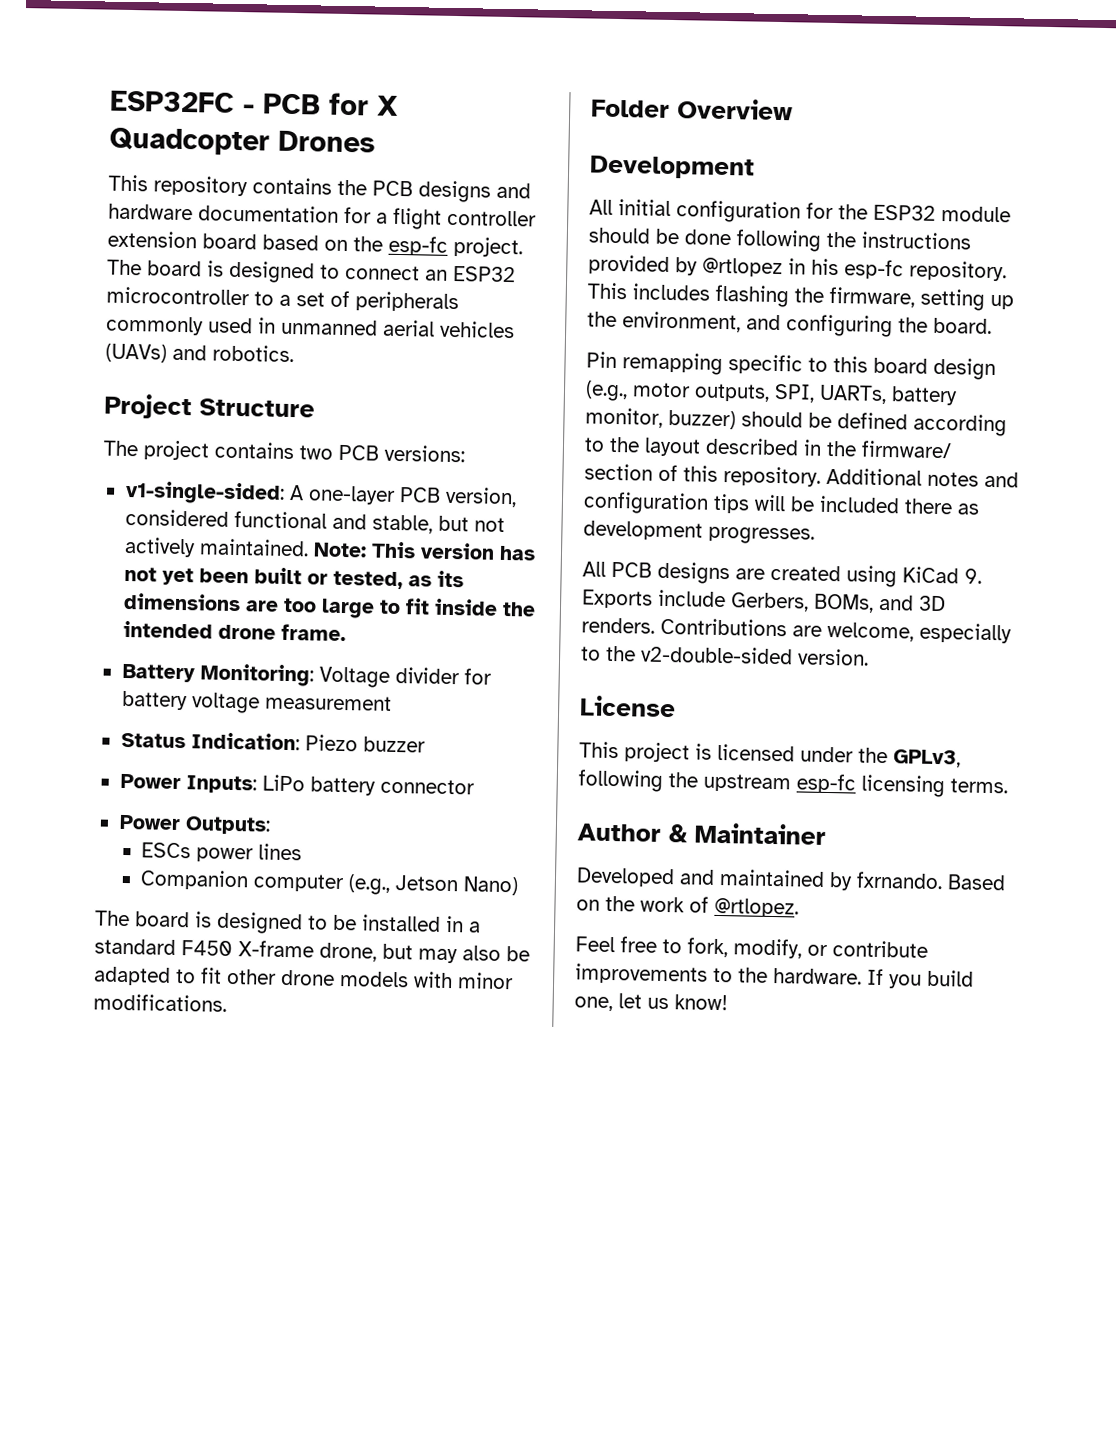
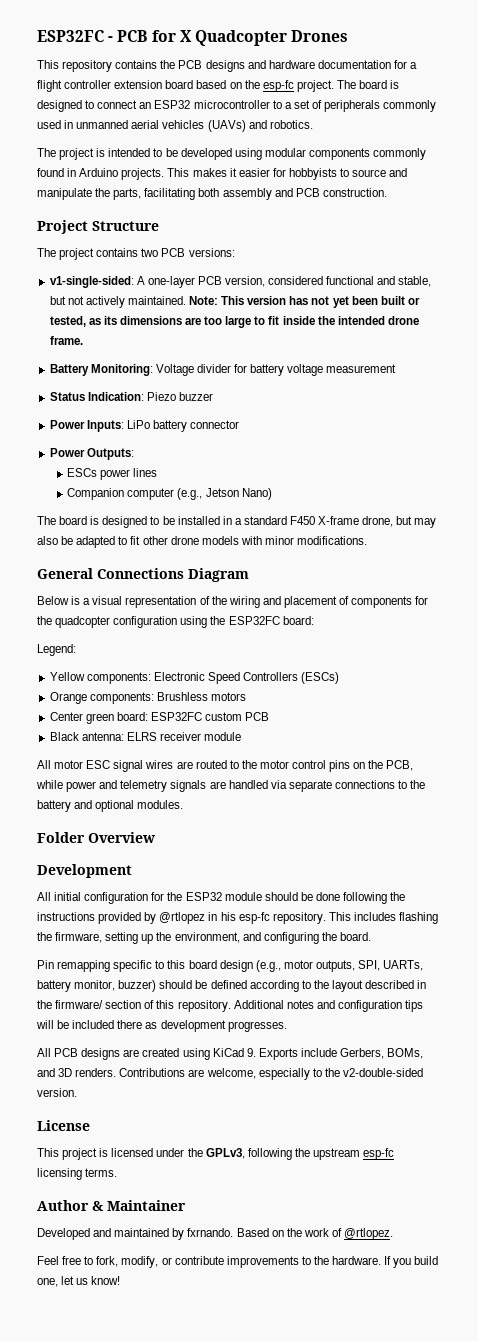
(294, 353) none -> [37,148,427,160] [37,168,408,180] [37,188,387,200] // The project is intended to be developed using modular components commonly found in Arduino projects. This makes it easier for hobbyists to source and manipulate the parts, facilitating both assembly and PCB construction.
(227, 1002) none -> [37,568,249,582] [37,596,429,608] [37,616,314,628] [37,644,76,656] [49,672,340,684] [49,692,246,704] [49,712,270,724] [49,732,242,741] [37,760,414,772] [36,780,426,792] [37,800,184,812] // General Connections Diagram // Below is a visual representation of the wiring and placement of components for the quadcopter configuration using the ESP32FC board: // Legend: // Yellow components: Electronic Speed Controllers (ESCs) // Orange components: Brushless motors // Center green board: ESP32FC custom PCB // Black antenna: ELRS receiver module // All motor ESC signal wires are routed to the motor control pins on the PCB, while power and telemetry signals are handled via separate connections to the battery and optional modules.

